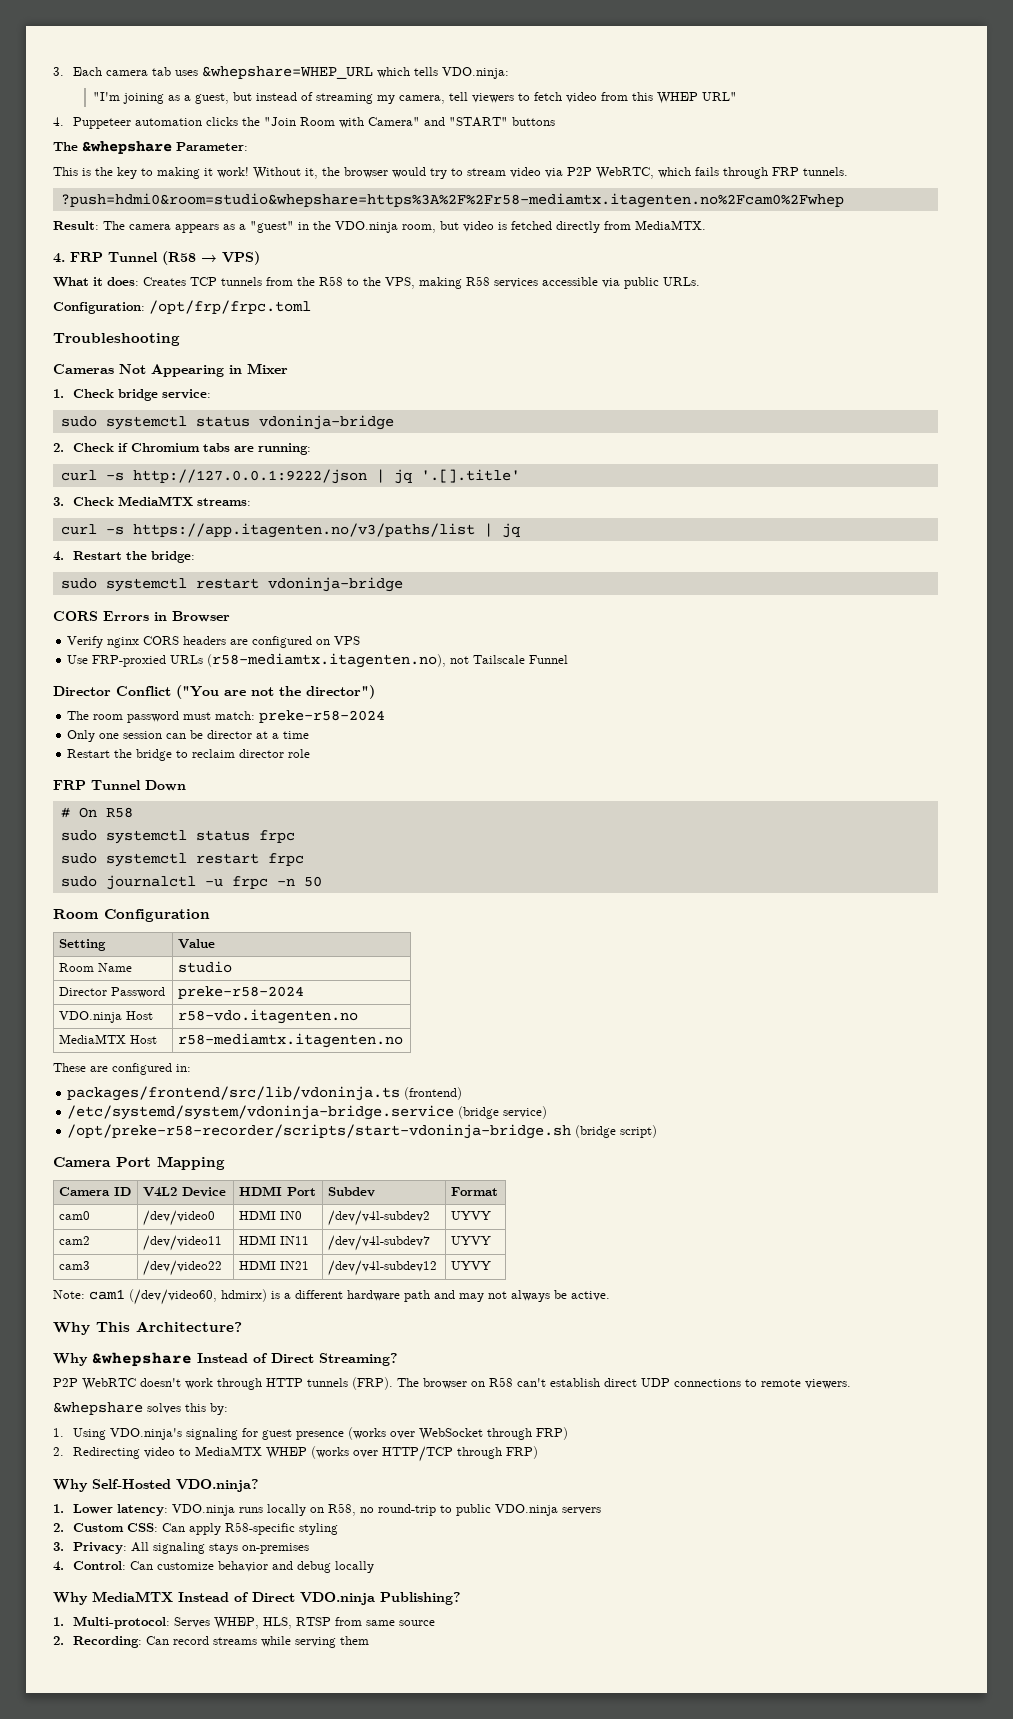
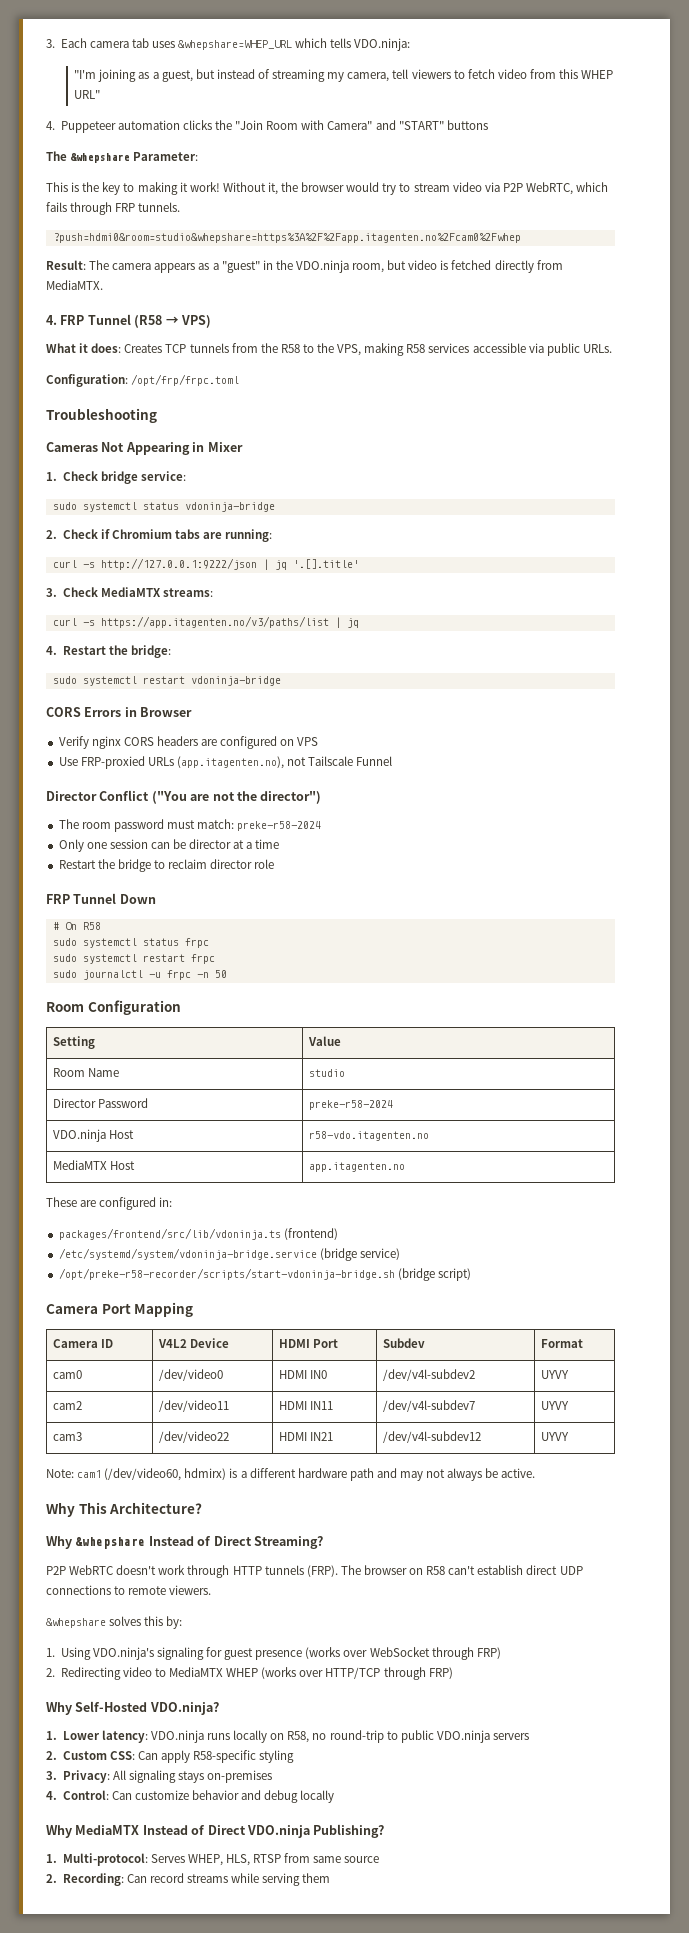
[60,193,844,208] ?push=hdmi0&room=studio&whepshare=https%3A%2F%2Fr58-mediamtx.itagenten.no%2Fcam0%2Fwhep -> [52,233,521,243] ?push=hdmi0&room=studio&whepshare=https%3A%2F%2Fapp.itagenten.no%2Fcam0%2Fwhep
[207,653,447,668] (r58-mediamtx.itagenten.no), -> [176,756,284,769] (app.itagenten.no),
[178,1033,404,1048] r58-mediamtx.itagenten.no -> [309,1162,406,1172] app.itagenten.no

